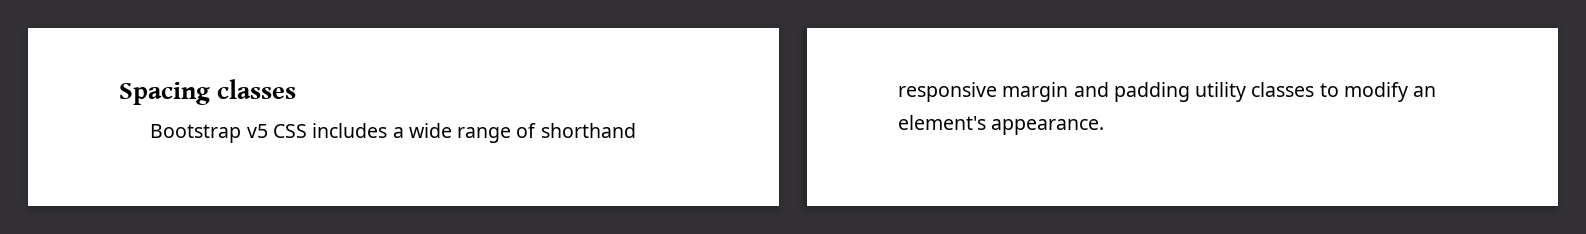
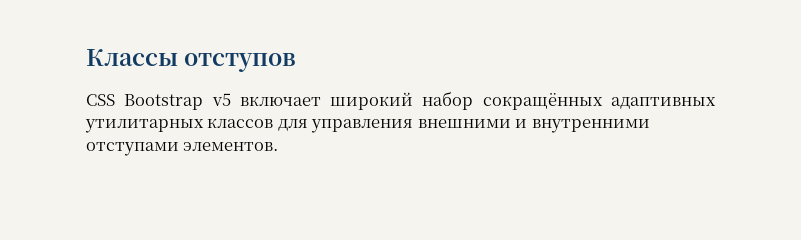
[119,79,297,105] [150,123,636,143] [898,82,1437,102] [898,115,1105,135] Spacing classes // Bootstrap v5 CSS includes a wide range of shorthand responsive margin and padding utility classes to modify an element's appearance. -> [86,49,297,72] [86,91,717,110] [85,118,650,133] [86,142,279,156] Классы отступов // CSS Bootstrap v5 включает широкий набор сокращённых адаптивных утилитарных классов для управления внешними и внутренними отступами элементов.

